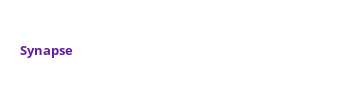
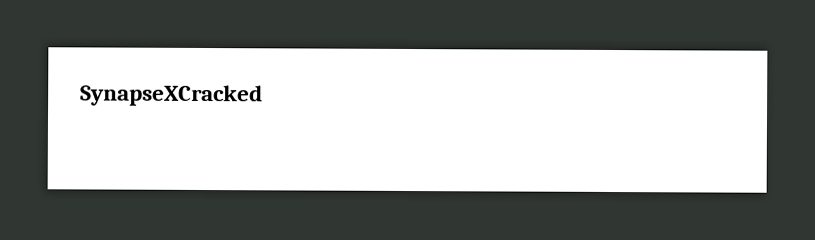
[20,46,73,58] Synapse -> [80,84,263,107] SynapseXCracked

